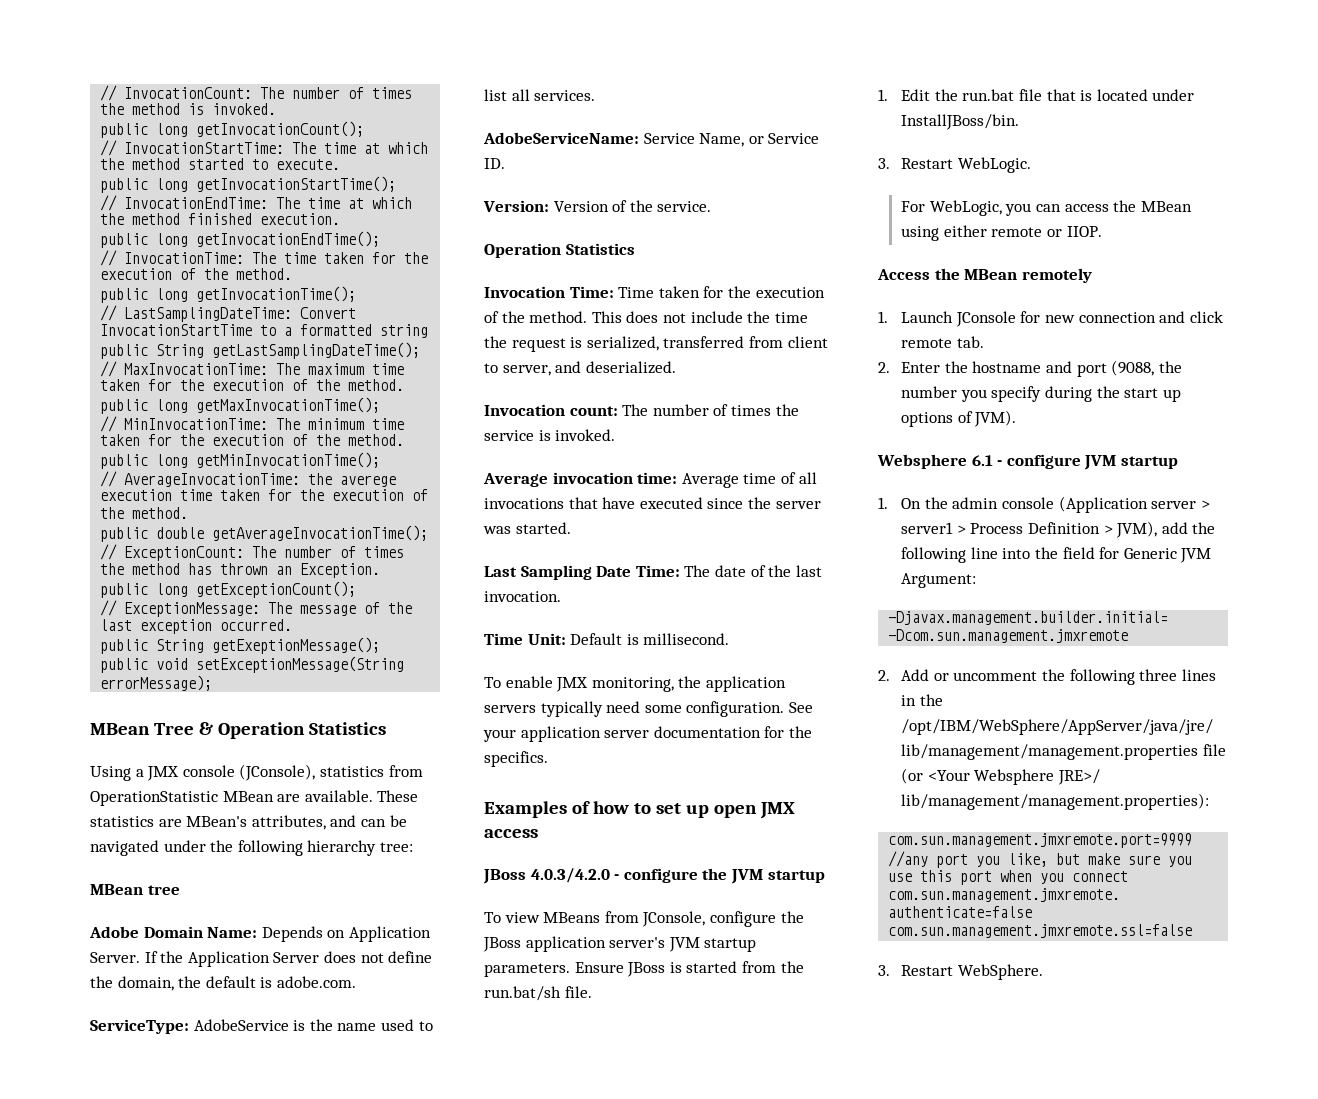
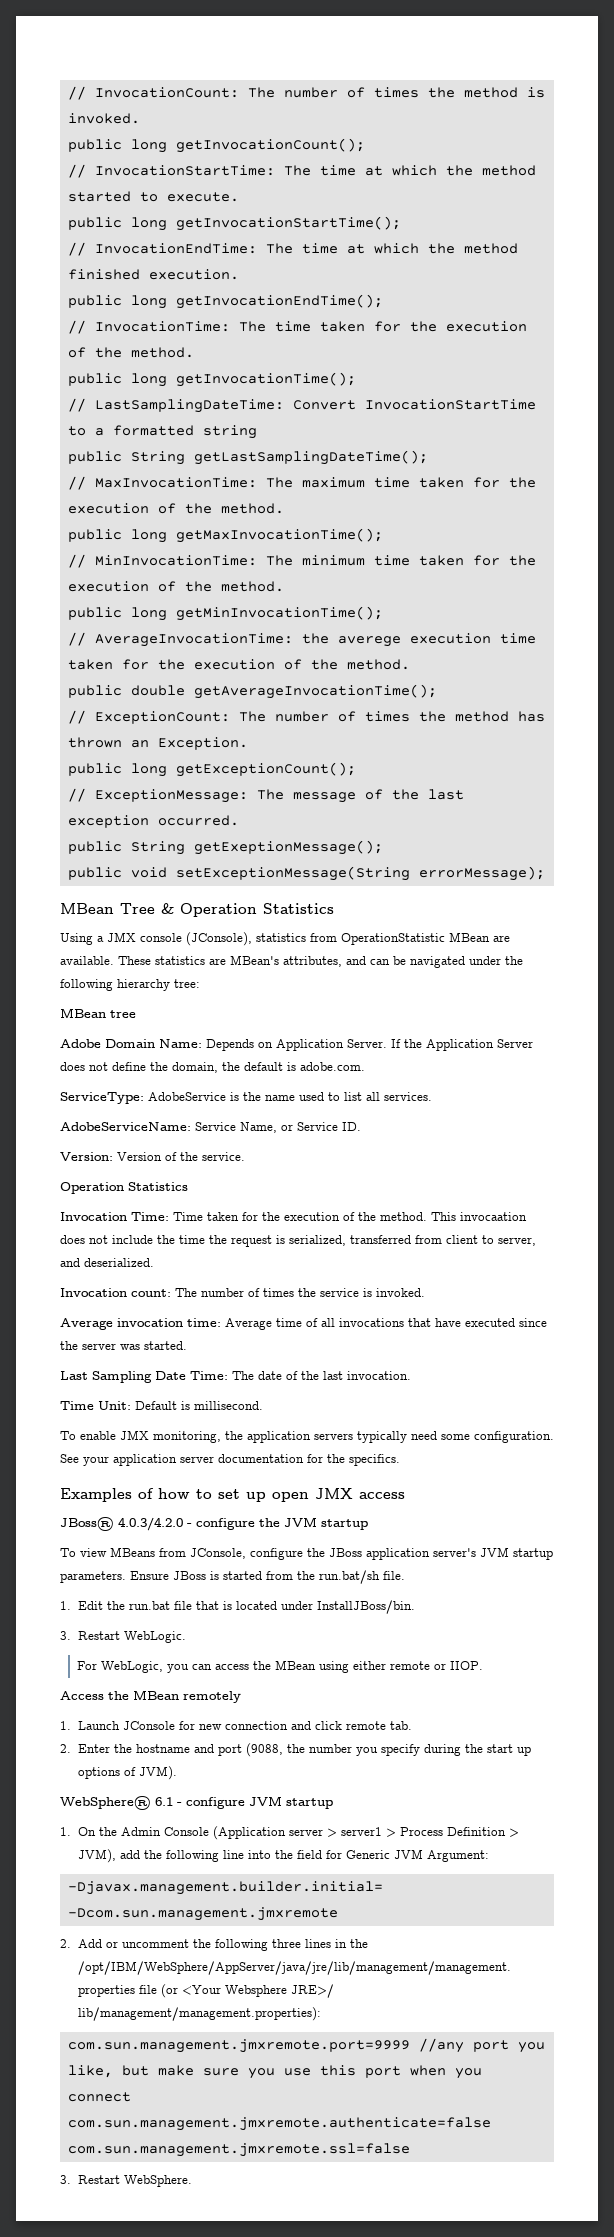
(622, 317) none -> [460,1212,527,1221] invocaation
[483,869,526,884] JBoss -> [60,1517,114,1531] JBoss®
[877,454,967,469] Websphere -> [60,1796,151,1810] WebSphere®
[952,497,1055,509] admin console -> [120,1827,209,1836] Admin Console

